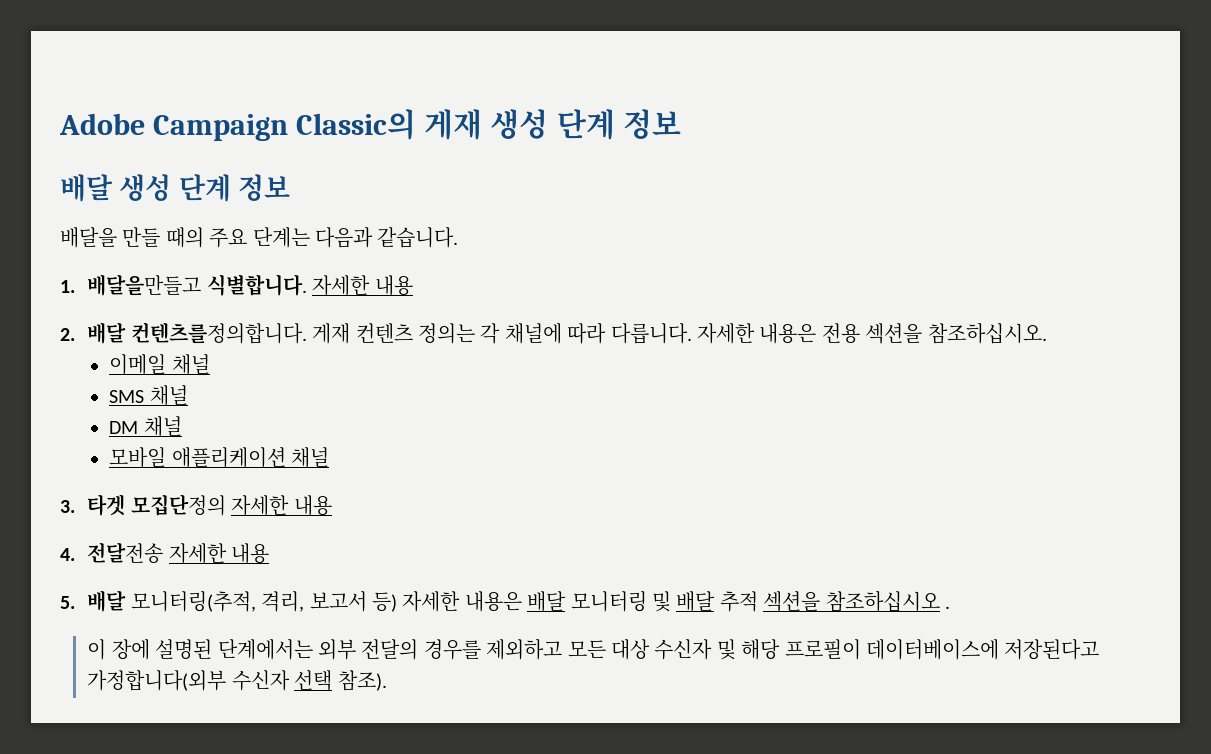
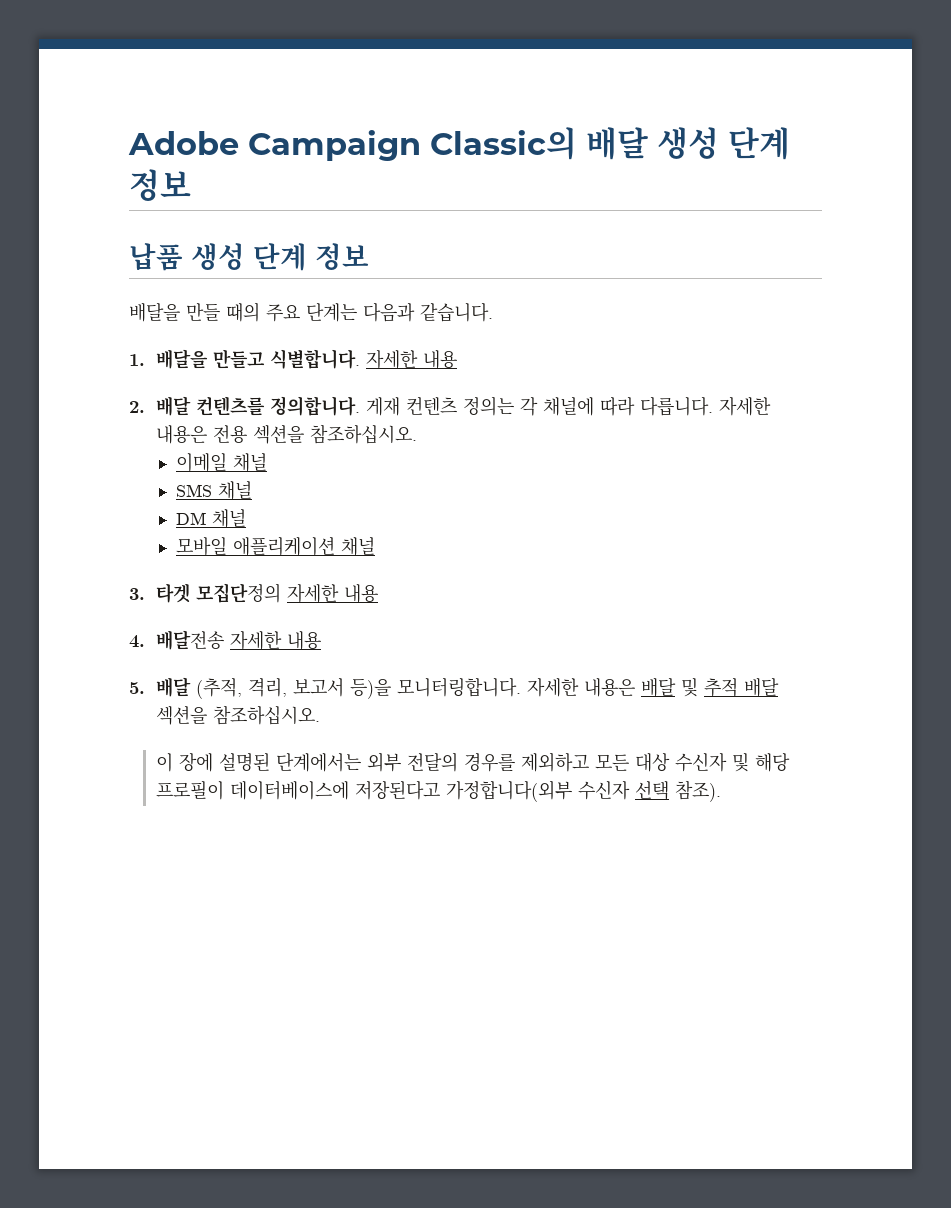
[424,109,681,140] [60,174,113,202] 게재 생성 단계 정보 // 배달 -> [586,127,790,160] [129,169,191,201] [129,243,183,271] 배달 생성 단계 정보 // 납품
[87,274,202,296] 배달을만들고 -> [155,349,265,369] 배달을 만들고
[130,322,307,344] 컨텐츠를정의합니다. -> [195,396,360,416] 컨텐츠를 정의합니다.
[87,542,164,564] 전달전송 -> [155,630,224,650] 배달전송
[130,591,256,612] 모니터링(추적, -> [195,678,242,699] (추적,
[371,592,397,612] 등) -> [349,677,521,699] 등)을 모니터링합니다.
[570,591,950,612] 모니터링 및 배달 추적 섹션을 참조하십시오 . -> [680,678,779,697] [155,705,320,725] 및 추적 배달 섹션을 참조하십시오.

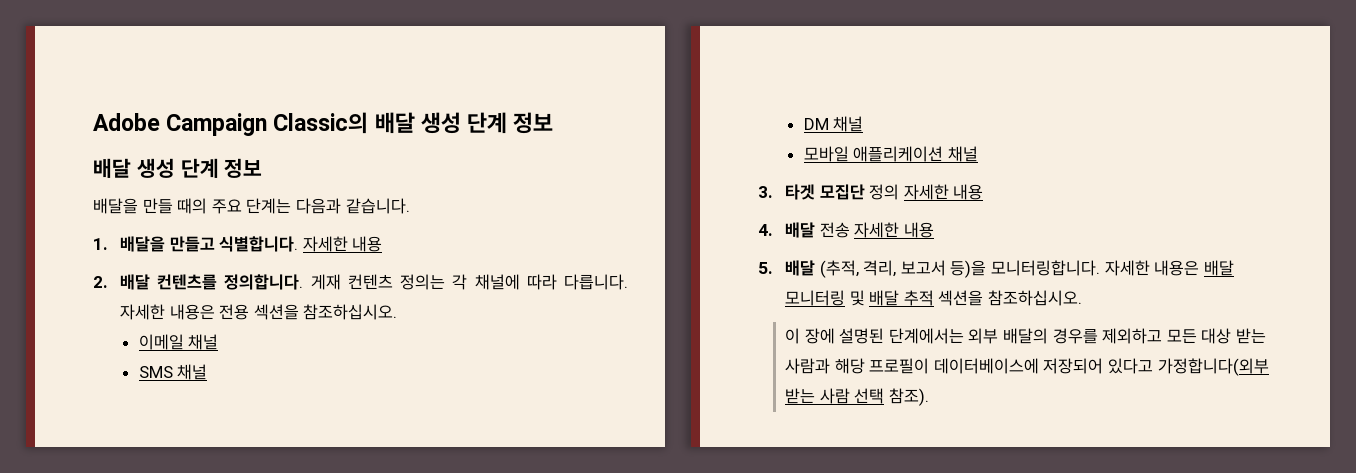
[129,243,183,271] 납품 -> [93,158,131,178] 배달
[195,583,281,603] 모집단정의 -> [819,184,900,200] 모집단 정의
[155,630,224,650] 배달전송 -> [785,222,850,238] 배달 전송
[680,678,779,697] 및 추적 배달 -> [785,290,934,306] 모니터링 및 배달 추적
[406,752,458,772] 전달의 -> [1002,328,1048,344] 배달의
[674,752,749,772] 수신자 및 -> [1235,328,1266,344] [785,358,831,374] 받는 사람과
[354,780,630,802] 저장된다고 가정합니다(외부 수신자 -> [1043,358,1269,376] [785,388,850,404] 저장되어 있다고 가정합니다(외부 받는 사람

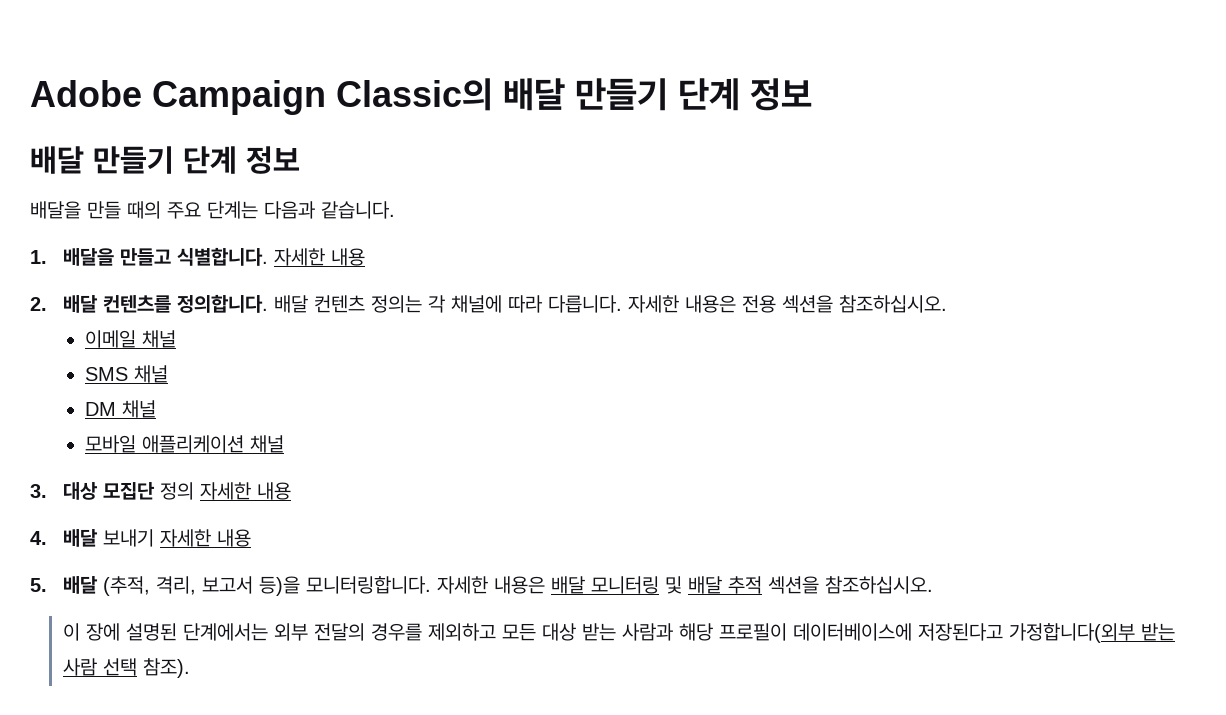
[420,112,461,134] 생성 -> [575,78,668,111] 만들기
[136,158,175,178] 생성 -> [93,146,174,174] 만들기
[310,274,341,290] 게재 -> [273,295,308,313] 배달
[785,184,816,200] 타겟 -> [62,482,98,500] 대상
[819,222,850,238] 전송 -> [102,529,154,547] 보내기
[1002,328,1048,344] 배달의 -> [313,623,365,641] 전달의
[1043,358,1153,374] 저장되어 있다고 -> [917,623,1003,641] 저장된다고

